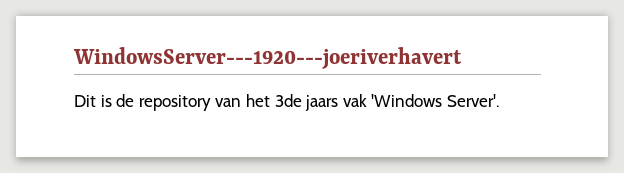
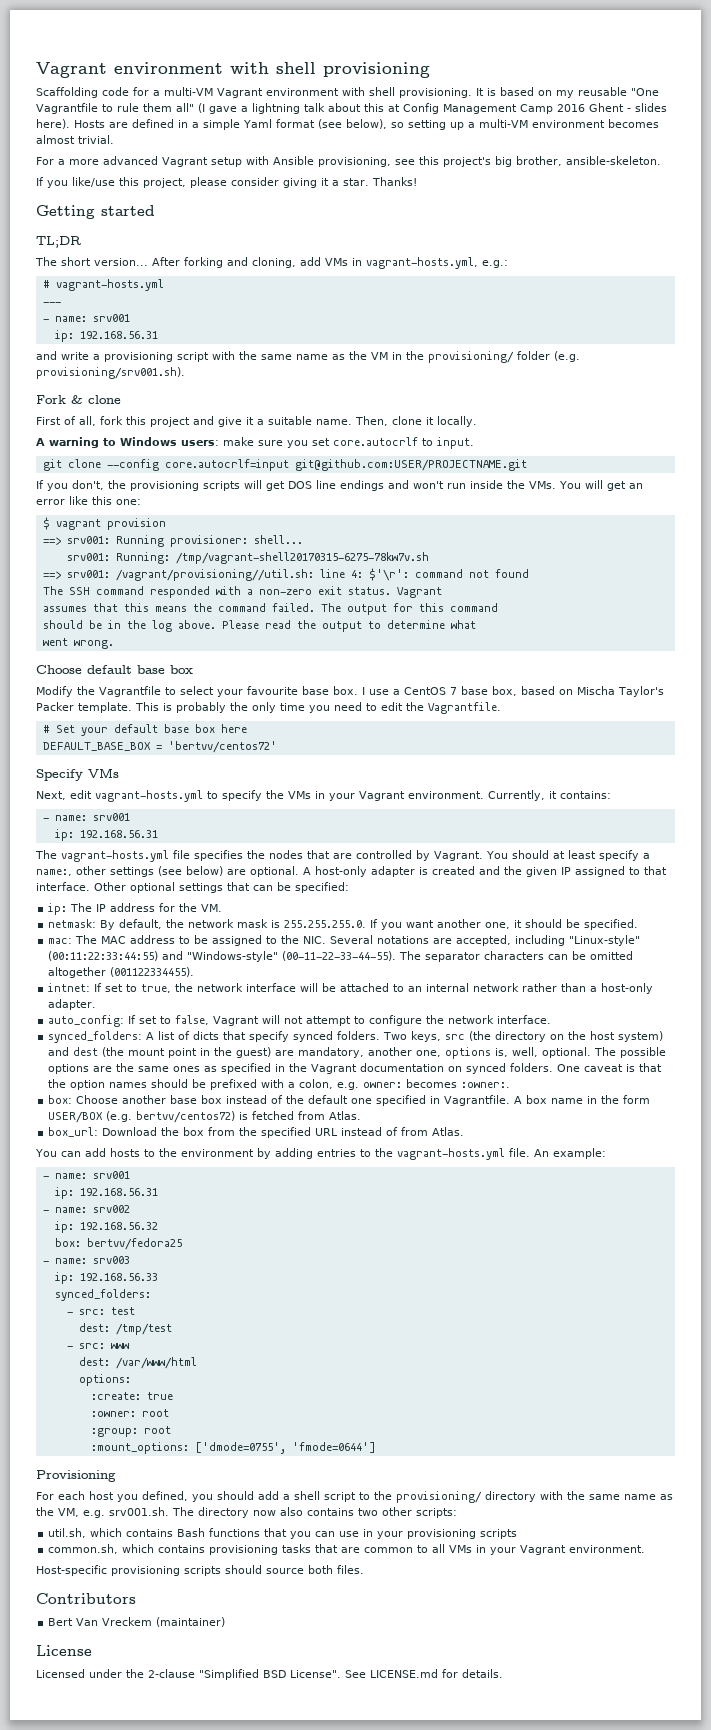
[73,47,462,69] [74,94,499,111] WindowsServer---1920---joeriverhavert // Dit is de repository van het 3de jaars vak 'Windows Server'. -> [36,62,430,78] [36,87,659,98] [36,103,667,114] [36,119,659,130] [36,135,114,144] [36,156,661,167] [36,177,417,188] [36,205,155,219] [36,236,81,248] [35,257,508,269] [42,279,164,291] [42,302,61,305] [42,314,130,322] [54,330,158,342] [36,351,580,363] [36,367,185,379] [36,395,121,404] [36,416,477,427] [36,437,474,449] [42,459,527,471] [36,480,643,491] [36,496,141,505] [42,517,166,530] [42,535,303,547] [66,552,429,564] [42,568,529,581] [42,586,442,598] [42,603,498,615] [42,620,476,632] [42,638,114,649] [36,665,193,674] [36,686,664,697] [36,702,501,714] [42,724,247,736] [42,741,277,753] [36,768,119,781] [36,790,611,802] [42,813,130,821] [54,829,158,841] [35,850,650,862] [36,866,667,877] [36,882,349,893] [48,903,223,915] [48,919,639,930] [48,935,641,946] [48,951,634,962] [48,967,195,978] [48,983,654,994] [48,999,97,1010] [48,1015,552,1027] [48,1031,664,1043] [48,1047,667,1059] [48,1063,663,1074] [48,1079,511,1090] [48,1095,651,1106] [48,1111,362,1123] [48,1127,465,1138] [35,1148,606,1160] [42,1171,130,1179] [54,1187,158,1199] [42,1205,130,1213] [54,1221,158,1233] [54,1238,182,1250] [42,1256,130,1264] [54,1272,158,1284] [54,1289,151,1301] [66,1307,135,1315] [78,1323,172,1335] [66,1343,129,1349] [78,1357,197,1369] [78,1374,131,1386] [90,1392,173,1400] [90,1409,169,1417] [90,1426,171,1437] [90,1442,376,1454] [36,1470,116,1482] [36,1491,673,1503] [36,1507,457,1518] [48,1528,518,1539] [48,1544,646,1555] [36,1565,364,1576] [36,1593,136,1604] [48,1617,226,1627] [36,1645,92,1656] [36,1669,503,1680] Vagrant environment with shell provisioning // Scaffolding code for a multi-VM Vagrant environment with shell provisioning. It is based on my reusable "One Vagrantfile to rule them all" (I gave a lightning talk about this at Config Management Camp 2016 Ghent - slides here). Hosts are defined in a simple Yaml format (see below), so setting up a multi-VM environment becomes almost trivial. // For a more advanced Vagrant setup with Ansible provisioning, see this project's big brother, ansible-skeleton. // If you like/use this project, please consider giving it a star. Thanks! // Getting started // TL;DR // The short version... After forking and cloning, add VMs in vagrant-hosts.yml, e.g.: // # vagrant-hosts.yml // --- // - name: srv001 // ip: 192.168.56.31 // and write a provisioning script with the same name as the VM in the provisioning/ folder (e.g. provisioning/srv001.sh). // Fork & clone // First of all, fork this project and give it a suitable name. Then, clone it locally. // A warning to Windows users: make sure you set core.autocrlf to input. // git clone --config core.autocrlf=input git@github.com:USER/PROJECTNAME.git // If you don't, the provisioning scripts will get DOS line endings and won't run inside the VMs. You will get an error like this one: // $ vagrant provision // ==> srv001: Running provisioner: shell... // srv001: Running: /tmp/vagrant-shell20170315-6275-78kw7v.sh // ==> srv001: /vagrant/provisioning//util.sh: line 4: $'\r': command not found // The SSH command responded with a non-zero exit status. Vagrant // assumes that this means the command failed. The output for this command // should be in the log above. Please read the output to determine what // went wrong. // Choose default base box // Modify the Vagrantfile to select your favourite base box. I use a CentOS 7 base box, based on Mischa Taylor's Packer template. This is probably the only time you need to edit the Vagrantfile. // # Set your default base box here // DEFAULT_BASE_BOX = 'bertvv/centos72' // Specify VMs // Next, edit vagrant-hosts.yml to specify the VMs in your Vagrant environment. Currently, it contains: // - name: srv001 // ip: 192.168.56.31 // The vagrant-hosts.yml file specifies the nodes that are controlled by Vagrant. You should at least specify a name:, other settings (see below) are optional. A host-only adapter is created and the given IP assigned to that interface. Other optional settings that can be specified: // ip: The IP address for the VM. // netmask: By default, the network mask is 255.255.255.0. If you want another one, it should be specified. // mac: The MAC address to be assigned to the NIC. Several notations are accepted, including "Linux-style" (00:11:22:33:44:55) and "Windows-style" (00-11-22-33-44-55). The separator characters can be omitted altogether (001122334455). // intnet: If set to true, the network interface will be attached to an internal network rather than a host-only adapter. // auto_config: If set to false, Vagrant will not attempt to configure the network interface. // synced_folders: A list of dicts that specify synced folders. Two keys, src (the directory on the host system) and dest (the mount point in the guest) are mandatory, another one, options is, well, optional. The possible options are the same ones as specified in the Vagrant documentation on synced folders. One caveat is that the option names should be prefixed with a colon, e.g. owner: becomes :owner:. // box: Choose another base box instead of the default one specified in Vagrantfile. A box name in the form USER/BOX (e.g. bertvv/centos72) is fetched from Atlas. // box_url: Download the box from the specified URL instead of from Atlas. // You can add hosts to the environment by adding entries to the vagrant-hosts.yml file. An example: // - name: srv001 // ip: 192.168.56.31 // - name: srv002 // ip: 192.168.56.32 // box: bertvv/fedora25 // - name: srv003 // ip: 192.168.56.33 // synced_folders: // - src: test // dest: /tmp/test // - src: www // dest: /var/www/html // options: // :create: true // :owner: root // :group: root // :mount_options: ['dmode=0755', 'fmode=0644'] // Provisioning // For each host you defined, you should add a shell script to the provisioning/ directory with the same name as the VM, e.g. srv001.sh. The directory now also contains two other scripts: // util.sh, which contains Bash functions that you can use in your provisioning scripts // common.sh, which contains provisioning tasks that are common to all VMs in your Vagrant environment. // Host-specific provisioning scripts should source both files. // Contributors // Bert Van Vreckem (maintainer) // License // Licensed under the 2-clause "Simplified BSD License". See LICENSE.md for details.

